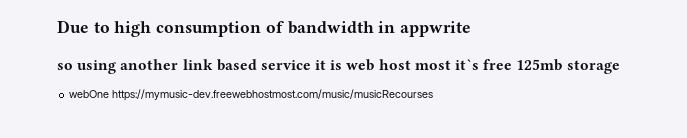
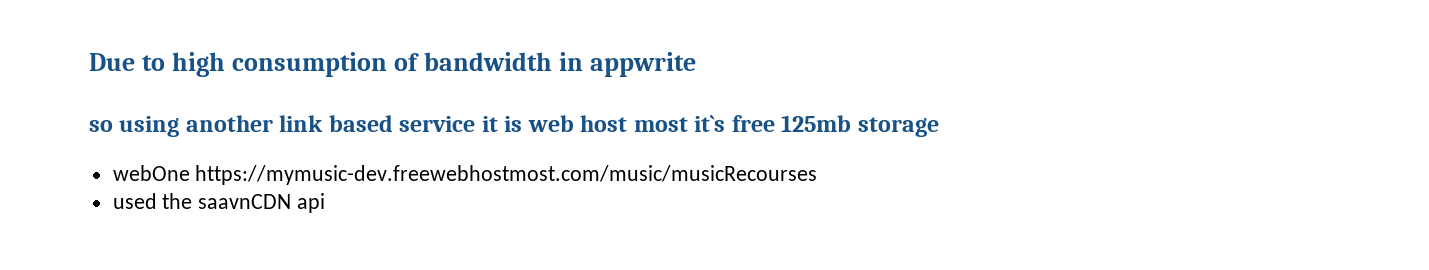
(434, 95) none -> [112,193,326,213] // used the saavnCDN api

